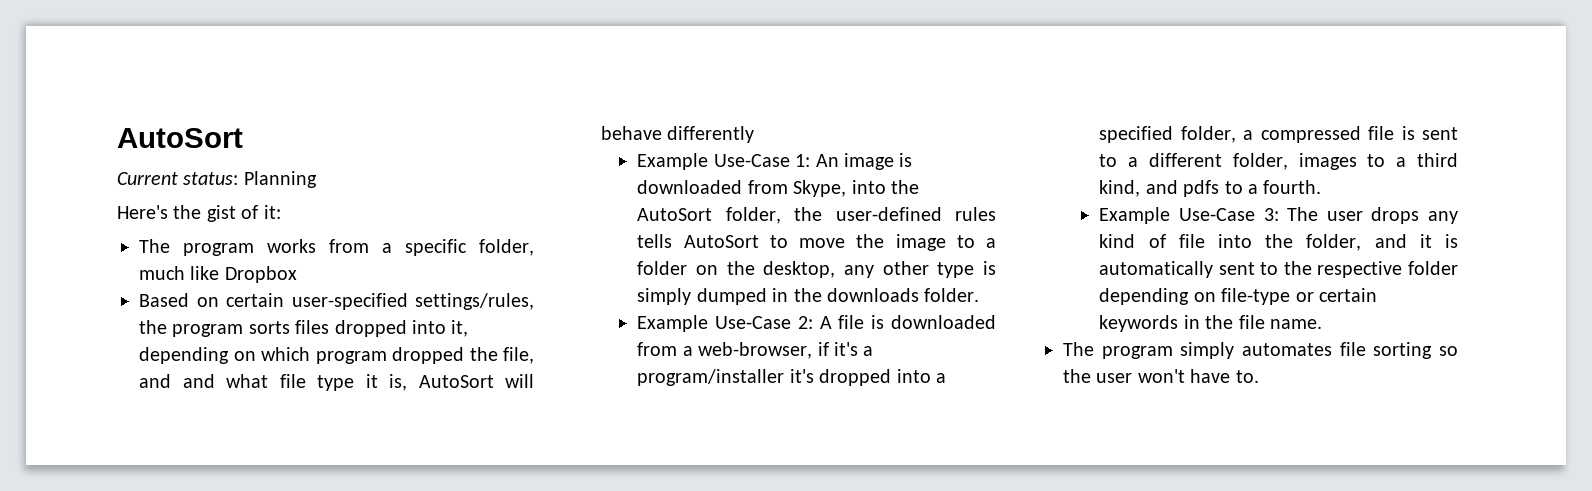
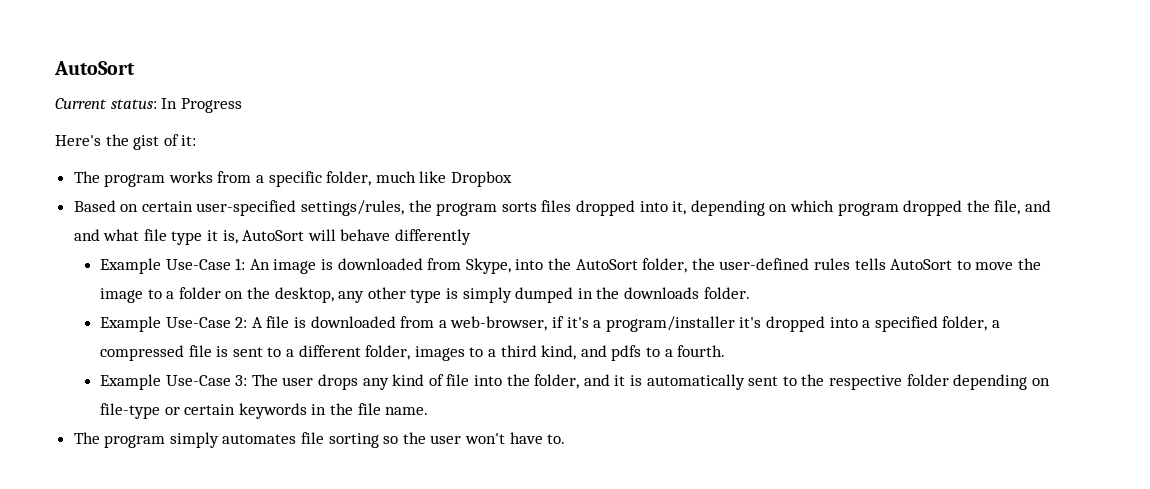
[243,171,317,188] Planning -> [161,98,242,113] In Progress

